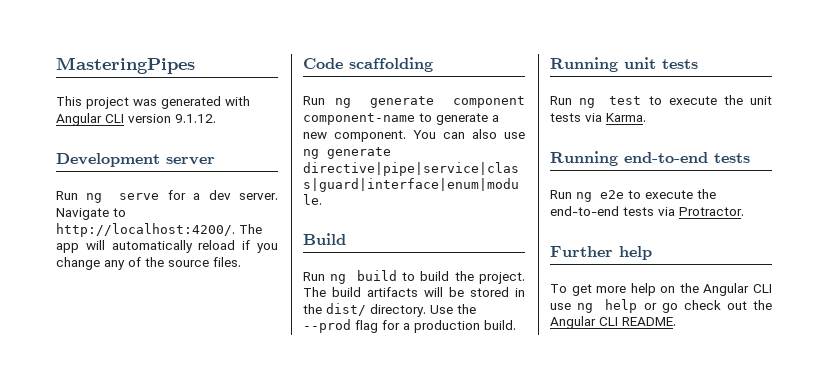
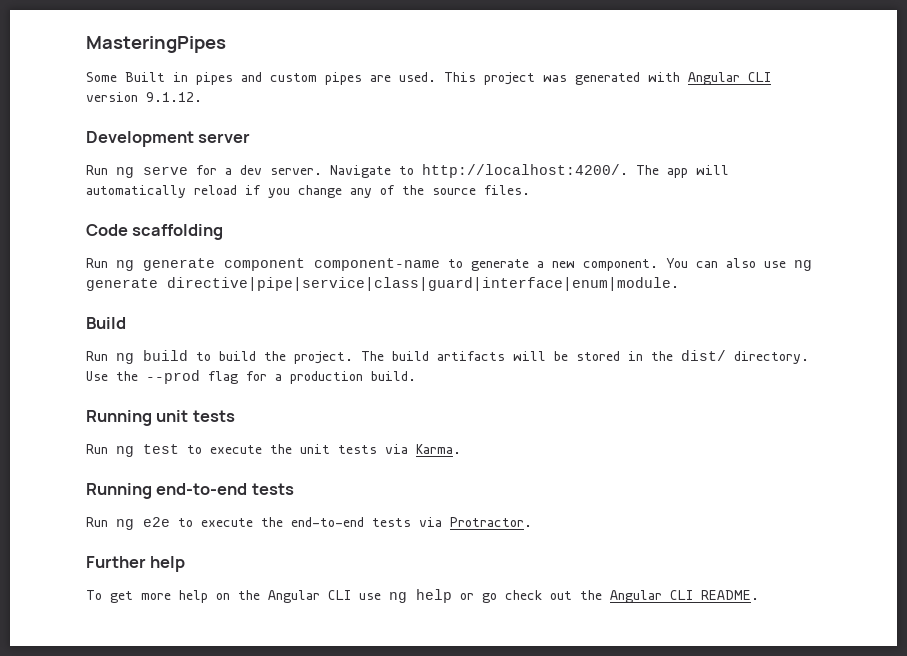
(195, 65) none -> [86,72,436,85] Some Built in pipes and custom pipes are used.

